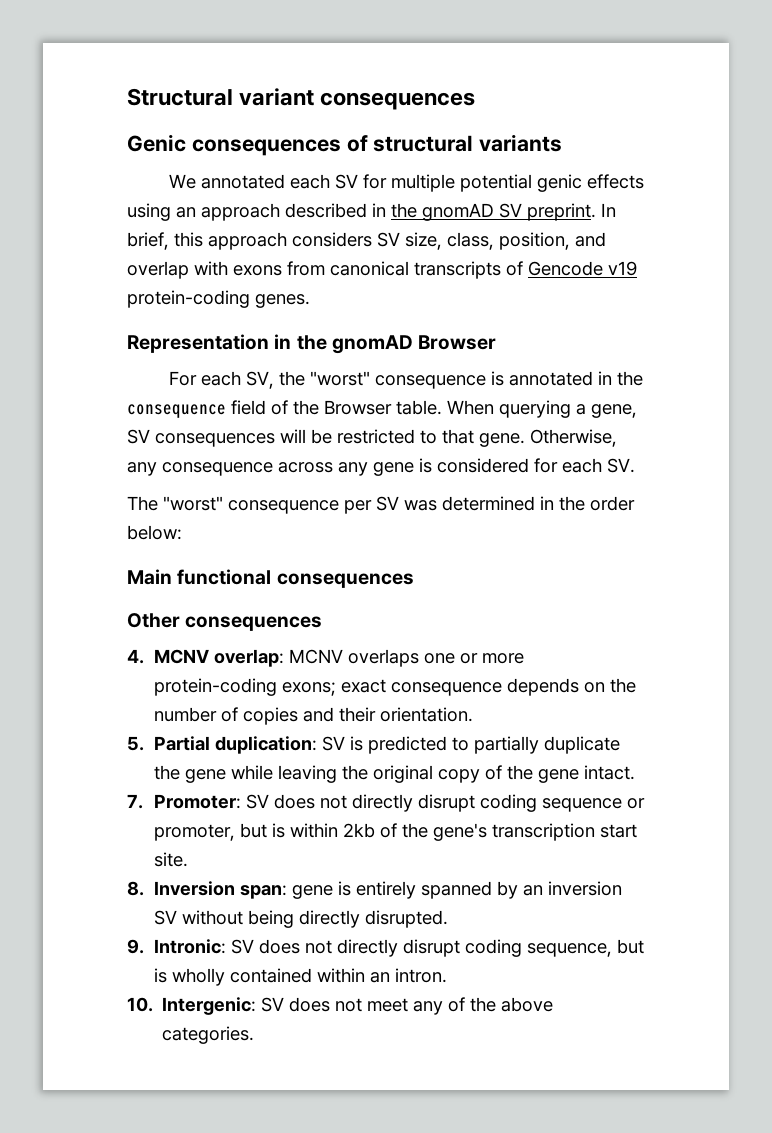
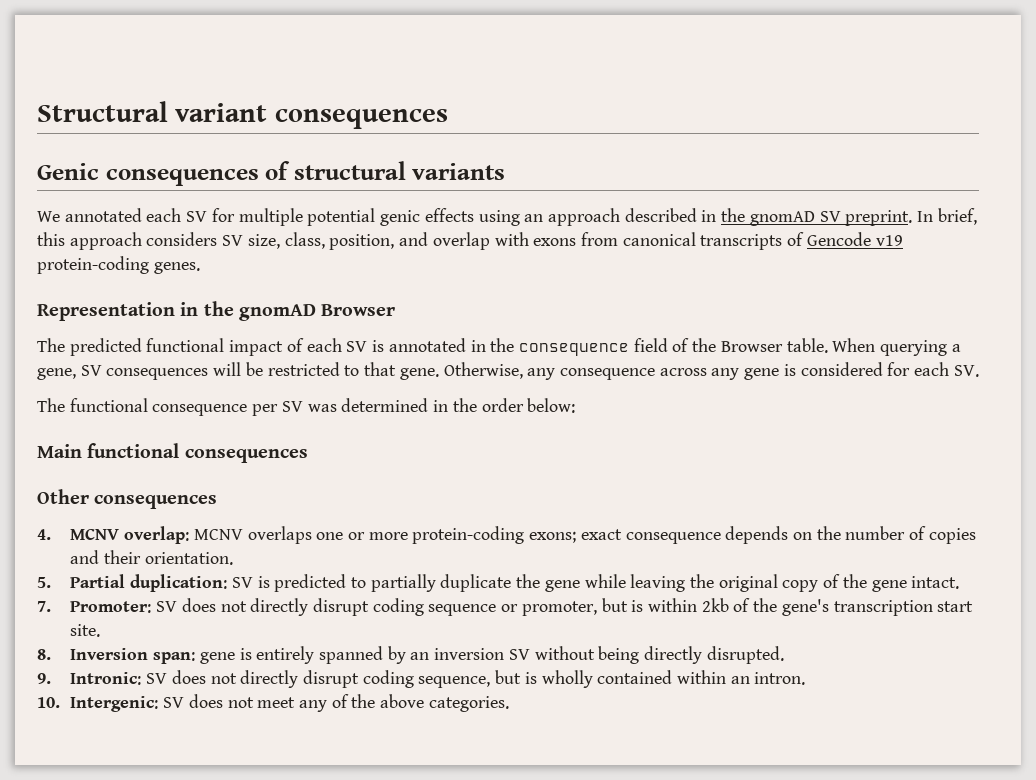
[169,371,487,389] For each SV, the "worst" consequence -> [37,338,368,356] The predicted functional impact of each SV
[163,496,223,511] "worst" -> [69,398,148,412] functional

